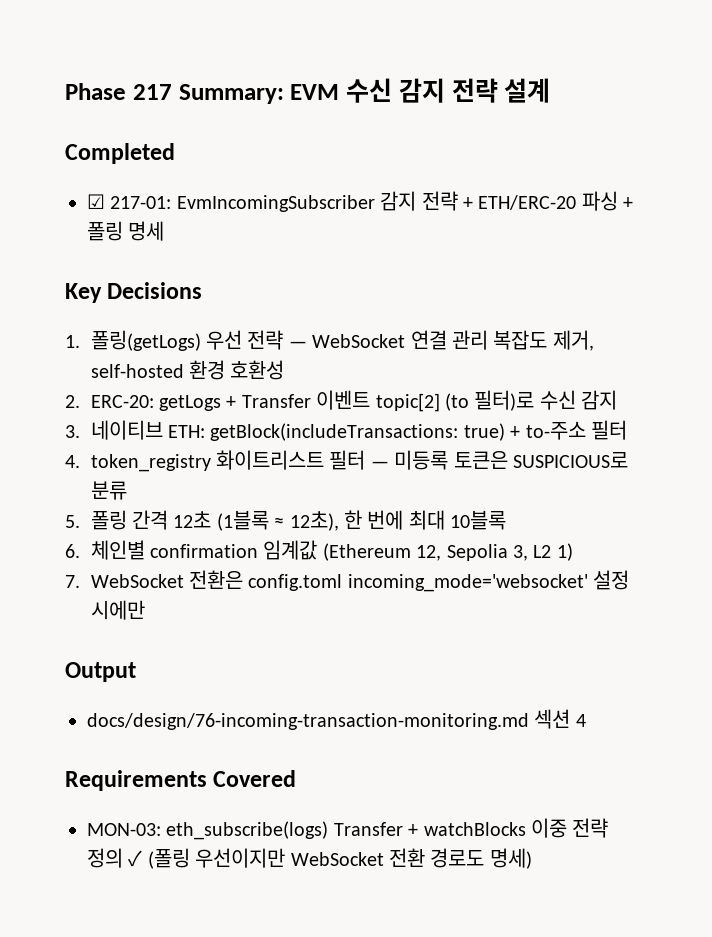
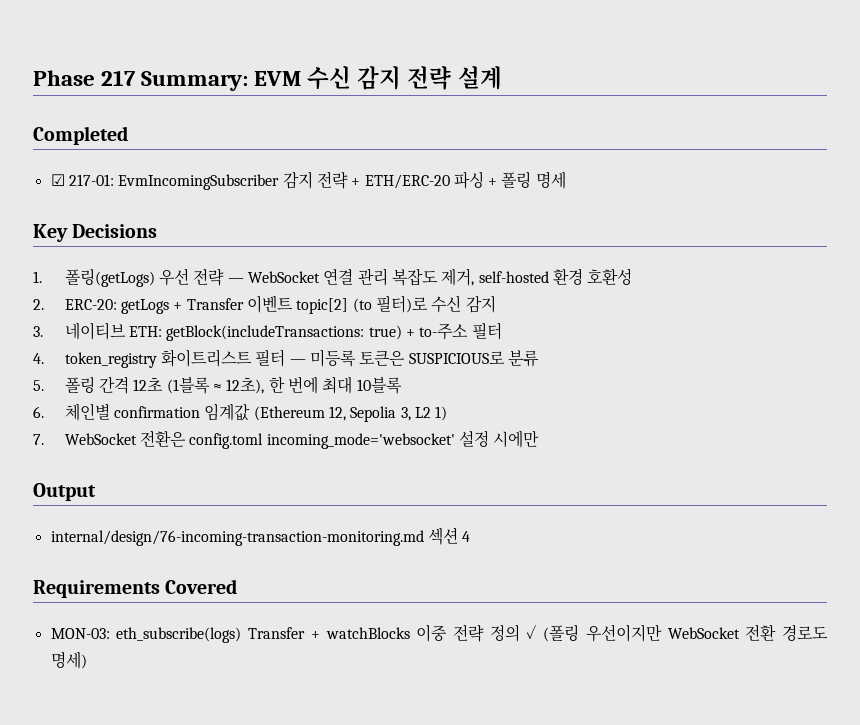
[87,713,529,730] docs/design/76-incoming-transaction-monitoring.md -> [50,530,424,546] internal/design/76-incoming-transaction-monitoring.md

